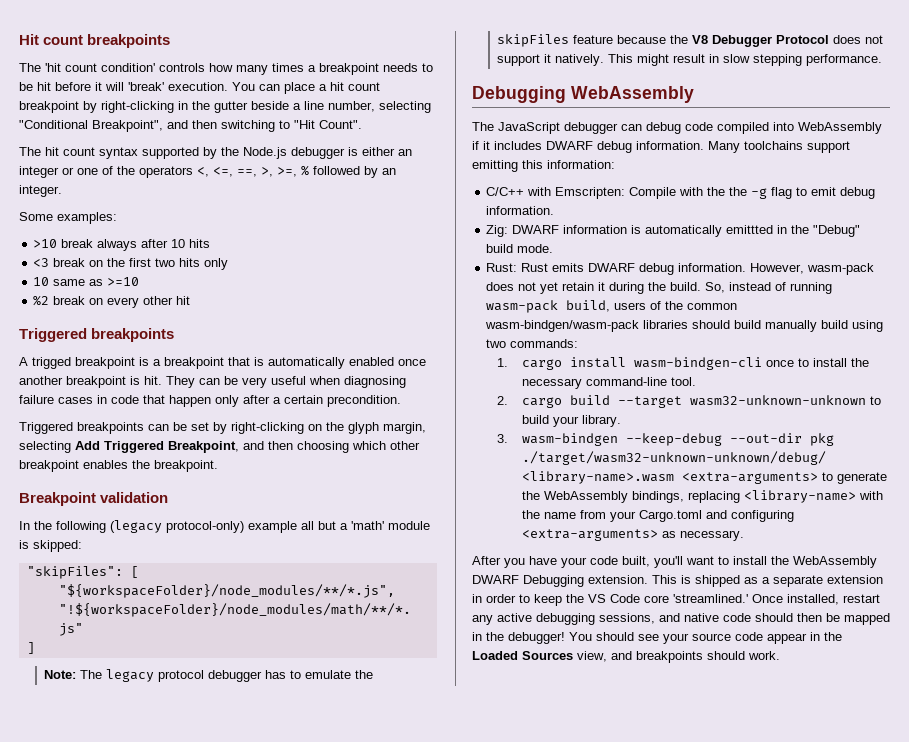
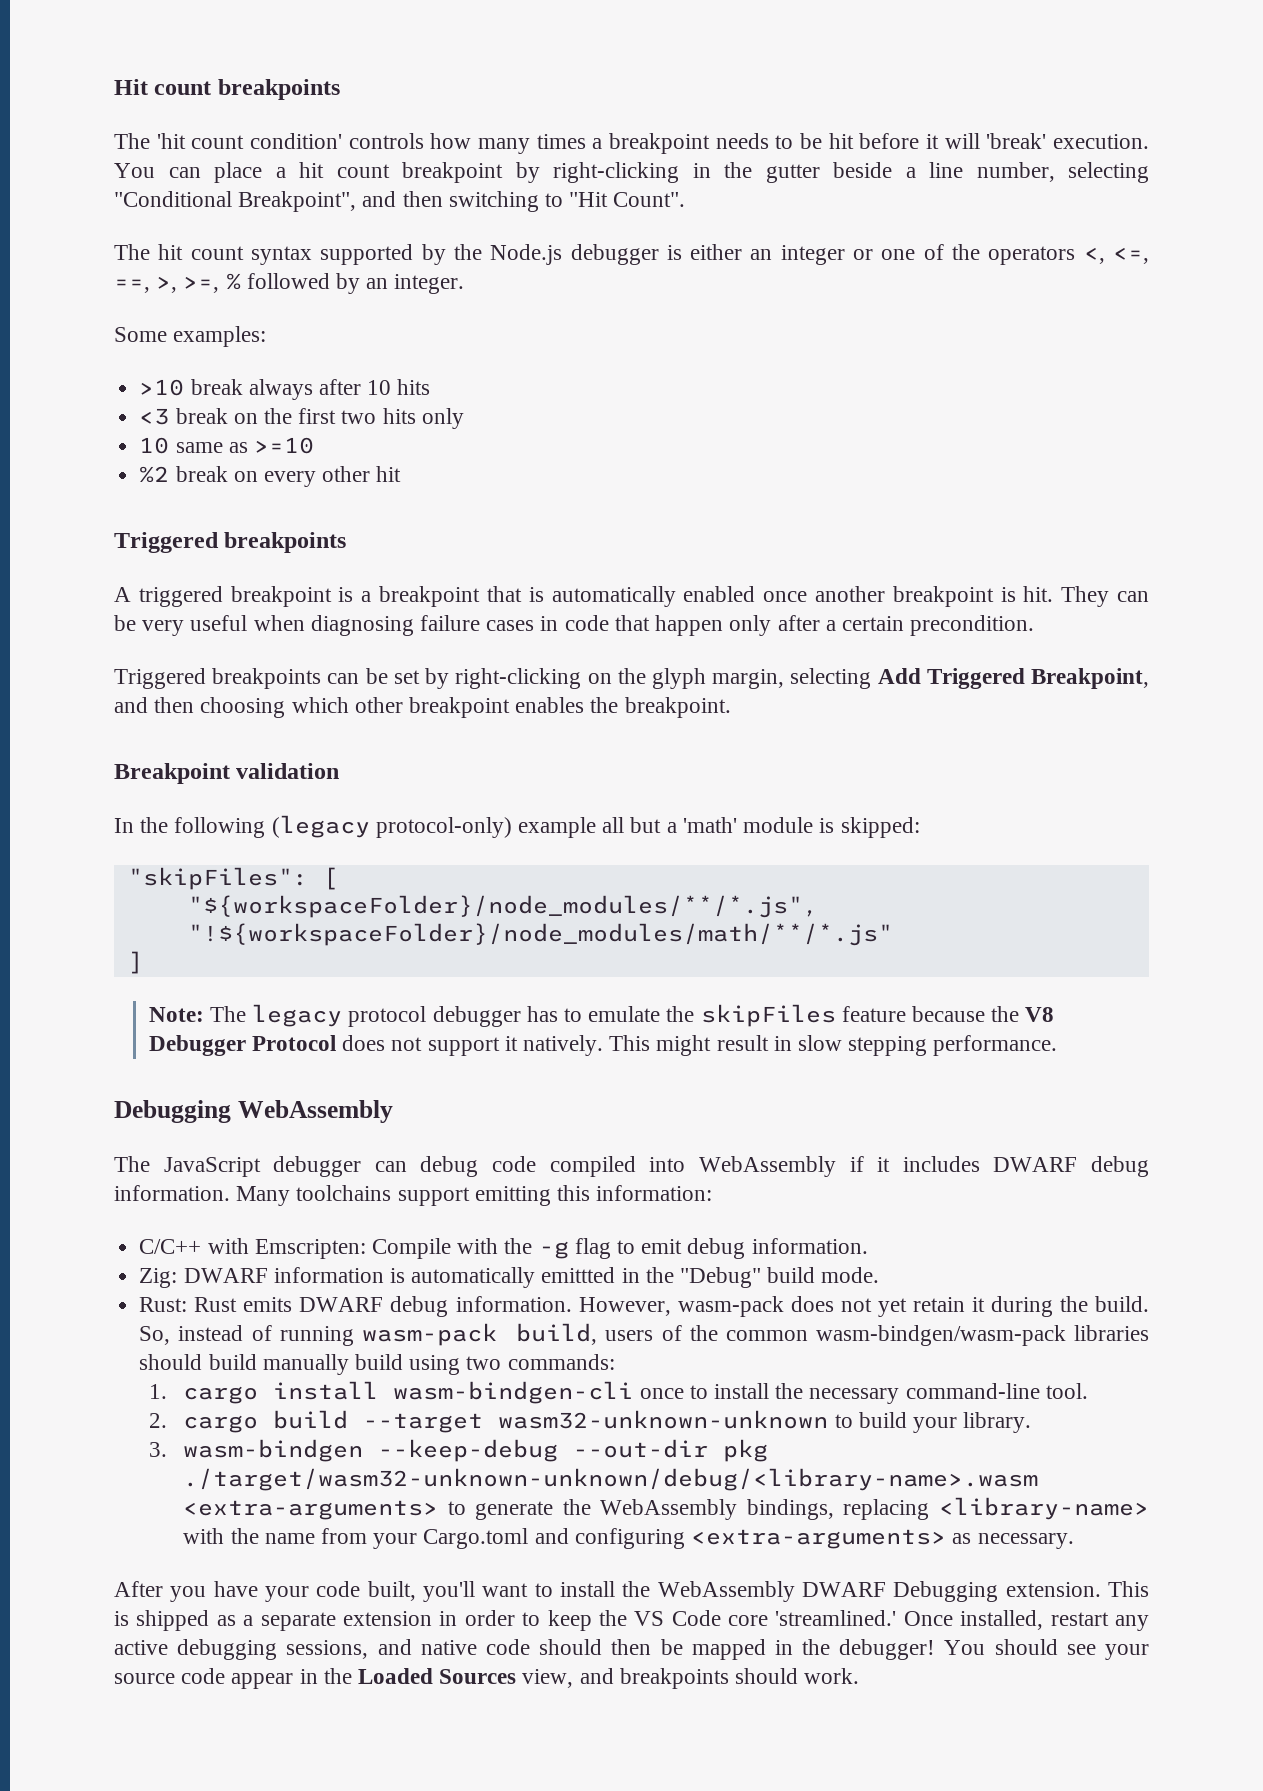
[32,357,71,369] trigged -> [138,586,223,607] triggered
[729,187,748,196] the -> (533, 1246) none

